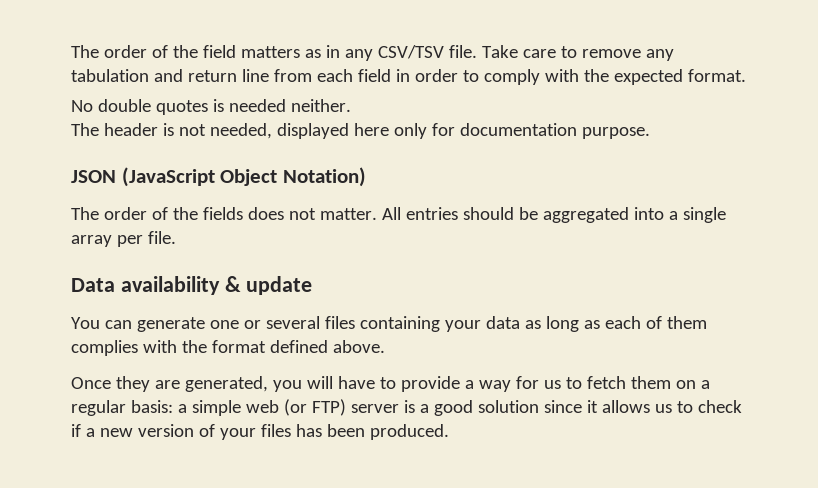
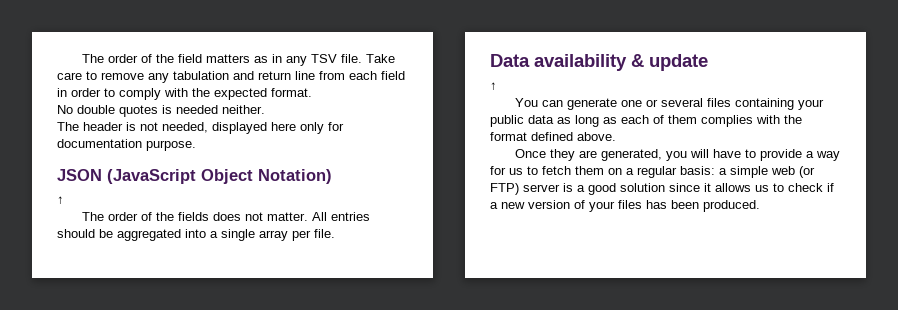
[377,45,444,59] CSV/TSV -> [311,54,338,63] TSV
(366, 177) none -> [57,196,64,204] // ↑
(313, 285) none -> [490,82,497,90] // ↑
(481, 326) none -> [490,115,524,127] public

